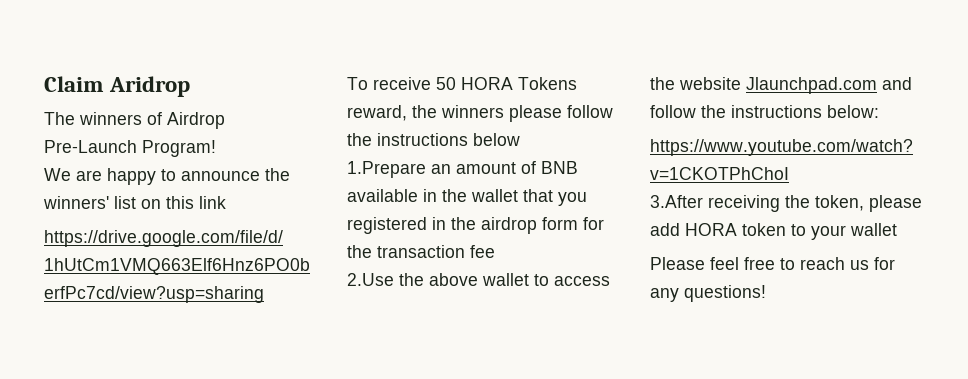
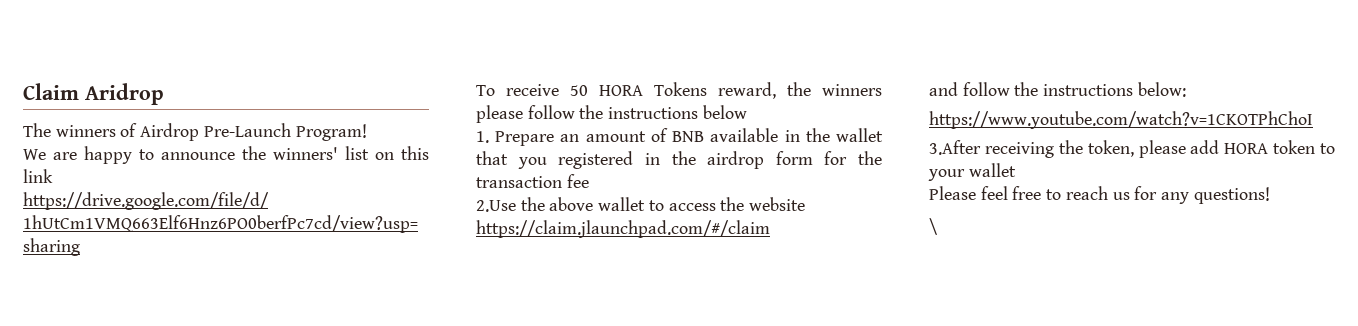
[347,161,426,178] 1.Prepare -> [476,131,555,146] 1. Prepare
[746,77,877,94] Jlaunchpad.com -> [476,220,770,238] https://claim.jlaunchpad.com/#/claim //
(766, 293) none -> [929,218,937,235] // \

